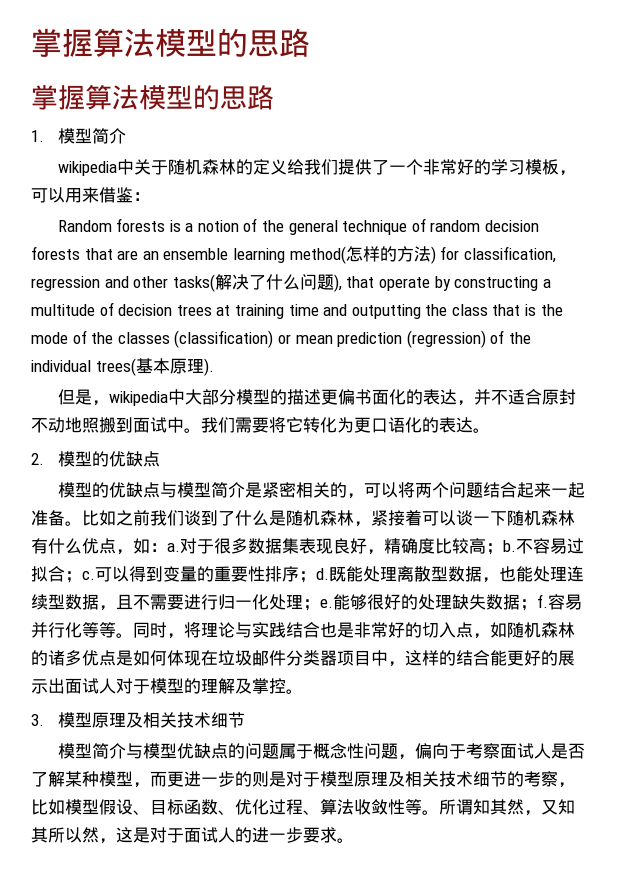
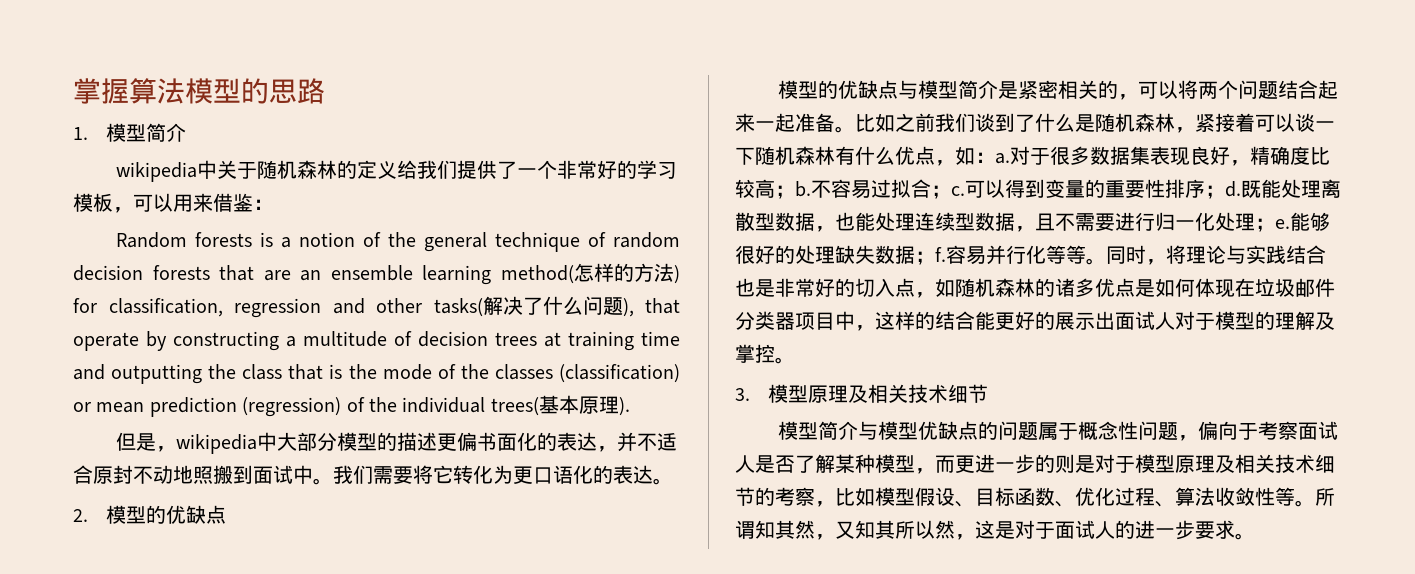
[31,28,310,57] [31,84,274,110] 掌握算法模型的思路 // 掌握算法模型的思路 -> [73,78,325,104] 掌握算法模型的思路

